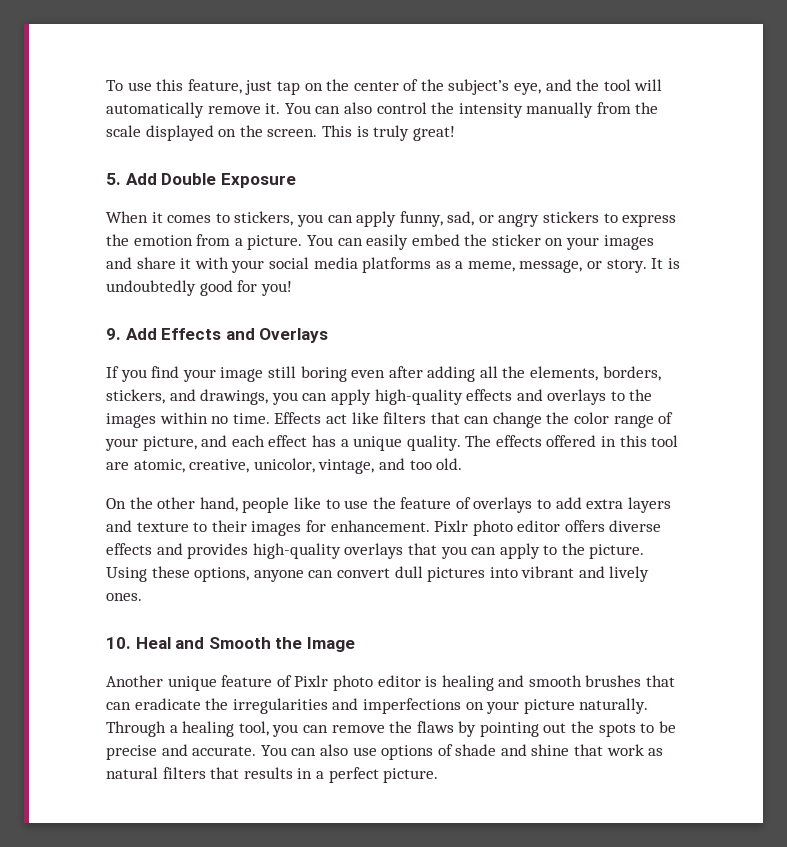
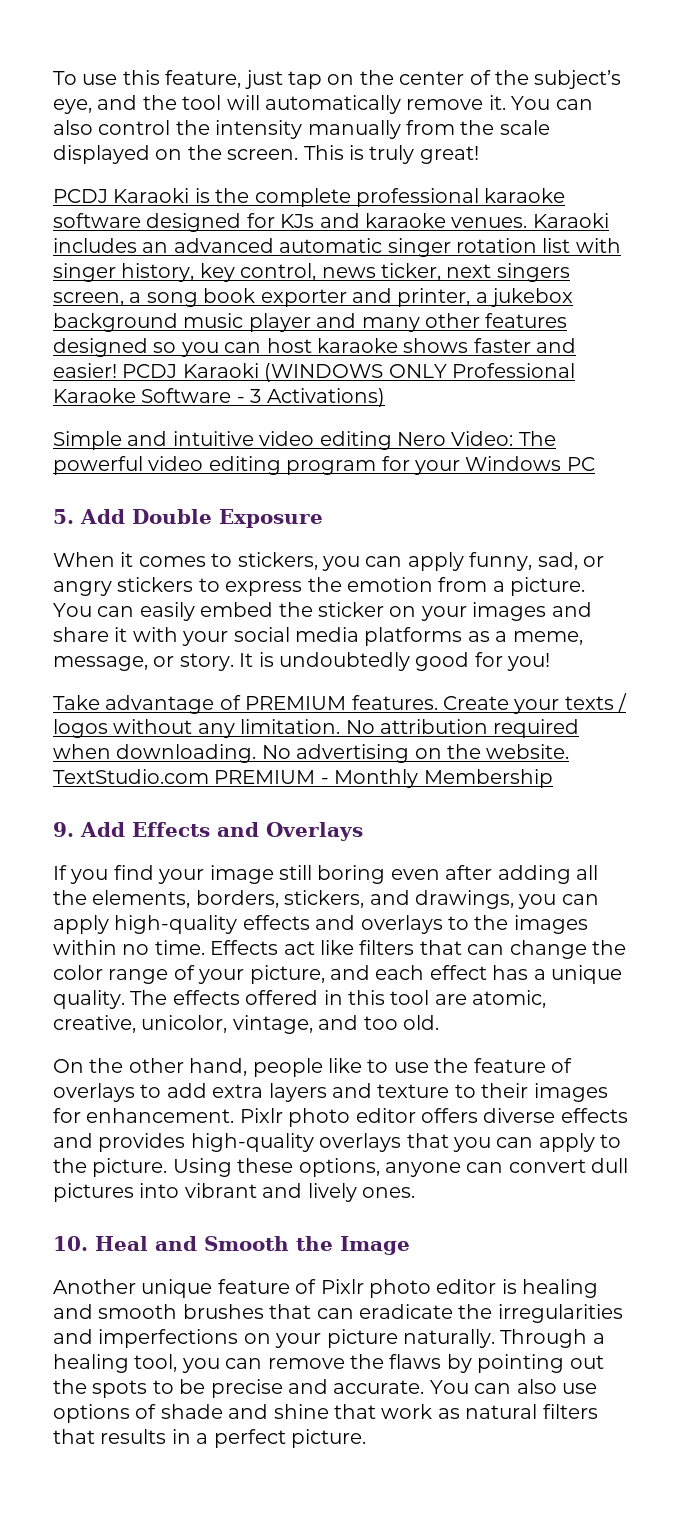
(455, 133) none -> [53,188,566,207] [53,213,609,232] [53,238,621,257] [53,263,570,282] [53,288,574,307] [53,313,568,332] [53,338,577,357] [53,363,575,382] [53,388,385,407] [53,431,556,450] [53,456,595,475] // PCDJ Karaoki is the complete professional karaoke software designed for KJs and karaoke venues. Karaoki includes an advanced automatic singer rotation list with singer history, key control, news ticker, next singers screen, a song book exporter and printer, a jukebox background music player and many other features designed so you can host karaoke shows faster and easier! PCDJ Karaoki (WINDOWS ONLY Professional Karaoke Software - 3 Activations) // Simple and intuitive video editing Nero Video: The powerful video editing program for your Windows PC
(292, 288) none -> [53,693,628,714] [53,719,580,738] [53,744,570,763] [53,769,553,788] // Take advantage of PREMIUM features. Create your texts / logos without any limitation. No attribution required when downloading. No advertising on the website. TextStudio.com PREMIUM - Monthly Membership

